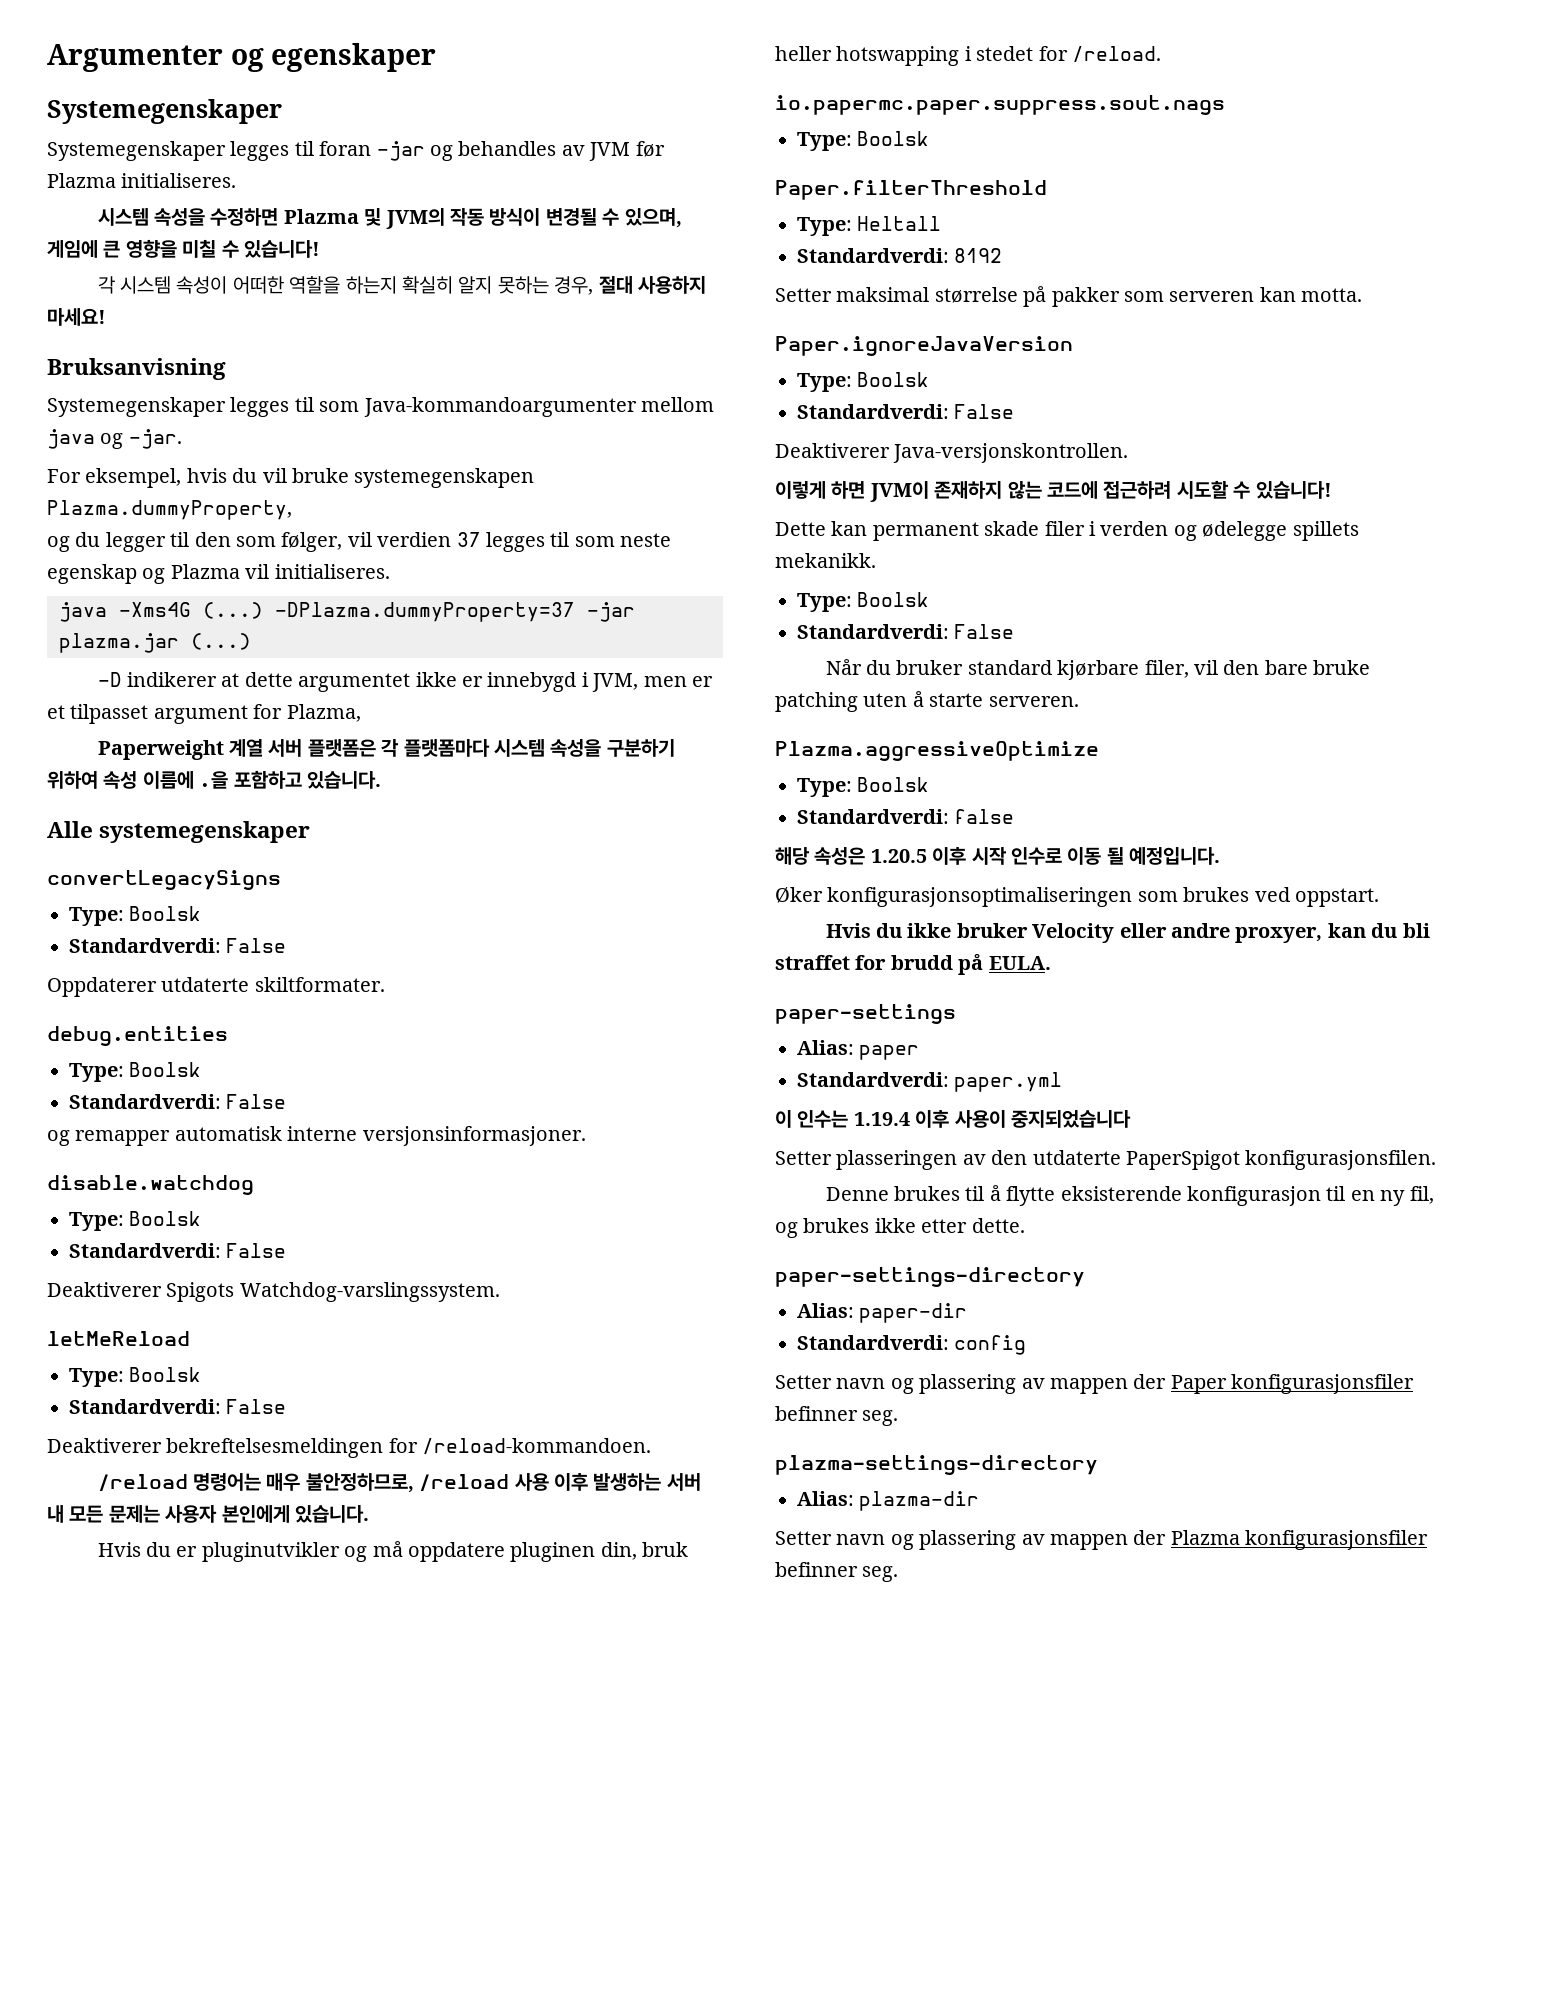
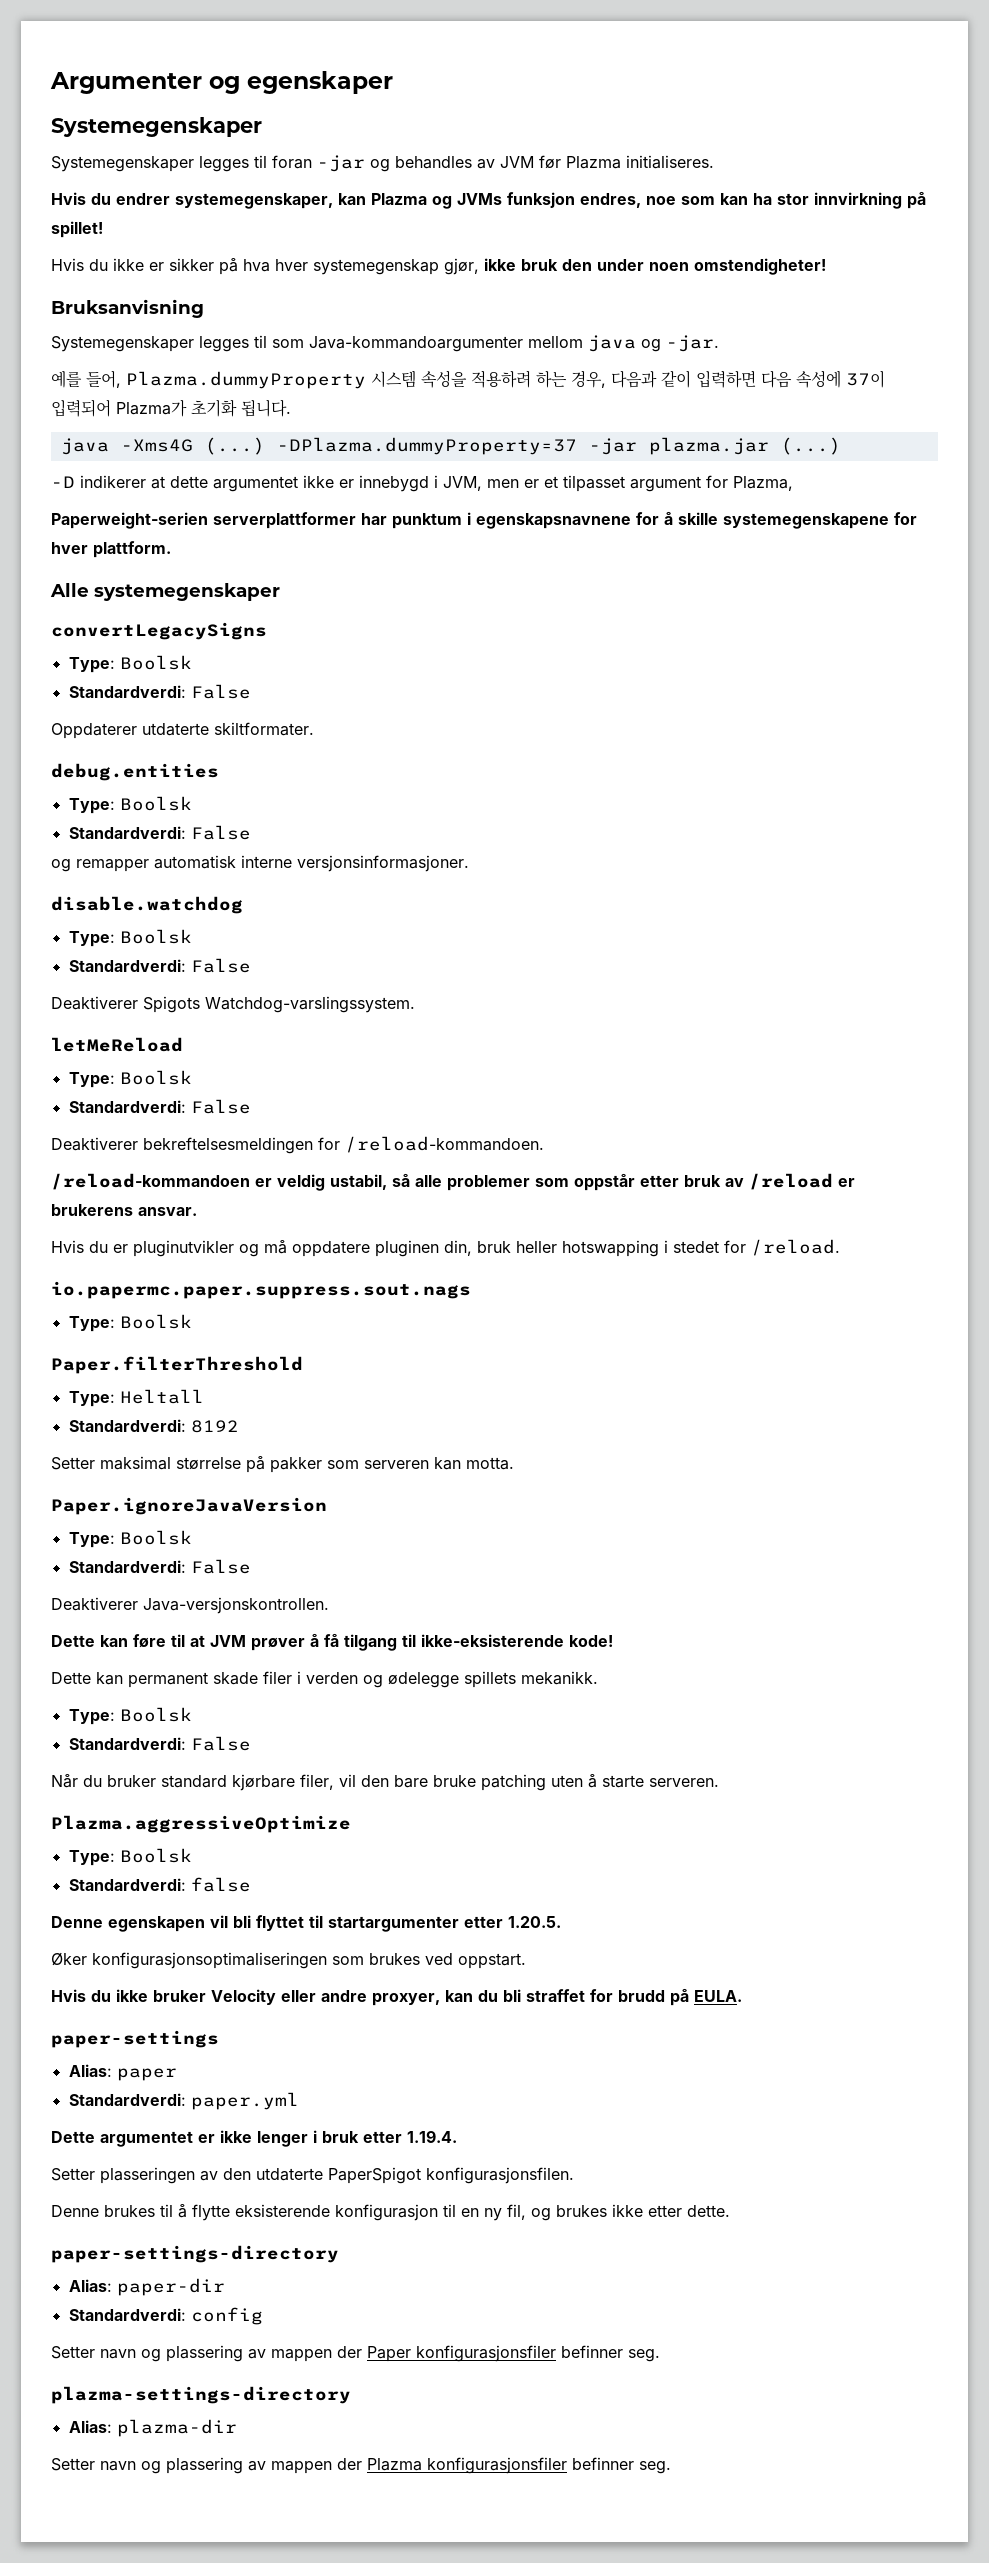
[97,208,682,229] [47,239,320,258] [97,276,707,295] [47,308,106,326] 시스템 속성을 수정하면 Plazma 및 JVM의 작동 방식이 변경될 수 있으며, 게임에 큰 영향을 미칠 수 있습니다! // 각 시스템 속성이 어떠한 역할을 하는지 확실히 알지 못하는 경우, 절대 사용하지 마세요! -> [51,191,926,209] [51,221,103,238] [51,258,826,275] Hvis du endrer systemegenskaper, kan Plazma og JVMs funksjon endres, noe som kan ha stor innvirkning på spillet! // Hvis du ikke er sikker på hva hver systemegenskap gjør, ikke bruk den under noen omstendigheter!
[47,468,535,488] [47,500,292,520] [47,532,672,552] [47,564,390,584] For eksempel, hvis du vil bruke systemegenskapen Plazma.dummyProperty, // og du legger til den som følger, vil verdien 37 legges til som neste egenskap og Plazma vil initialiseres. -> [51,370,885,389] [51,399,291,417] 예를 들어, Plazma.dummyProperty 시스템 속성을 적용하려 하는 경우, 다음과 같이 입력하면 다음 속성에 37이 입력되어 Plazma가 초기화 됩니다.
[97,739,675,760] [47,770,381,789] Paperweight 계열 서버 플랫폼은 각 플랫폼마다 시스템 속성을 구분하기 위하여 속성 이름에 .을 포함하고 있습니다. -> [51,511,917,529] [51,541,171,558] Paperweight-serien serverplattformer har punktum i egenskapsnavnene for å skille systemegenskapene for hver plattform.
[97,1473,701,1493] [47,1505,369,1523] /reload 명령어는 매우 불안정하므로, /reload 사용 이후 발생하는 서버 내 모든 문제는 사용자 본인에게 있습니다. -> [51,1173,855,1191] [51,1204,197,1216] /reload-kommandoen er veldig ustabil, så alle problemer som oppstår etter bruk av /reload er brukerens ansvar.
[775,480,1332,502] 이렇게 하면 JVM이 존재하지 않는 코드에 접근하려 시도할 수 있습니다! -> [51,1633,613,1651] Dette kan føre til at JVM prøver å få tilgang til ikke-eksisterende kode!
[775,847,1221,865] 해당 속성은 1.20.5 이후 시작 인수로 이동 될 예정입니다. -> [51,1915,561,1932] Denne egenskapen vil bli flyttet til startargumenter etter 1.20.5.
[775,1110,1131,1128] 이 인수는 1.19.4 이후 사용이 중지되었습니다 -> [51,2130,457,2147] Dette argumentet er ikke lenger i bruk etter 1.19.4.

